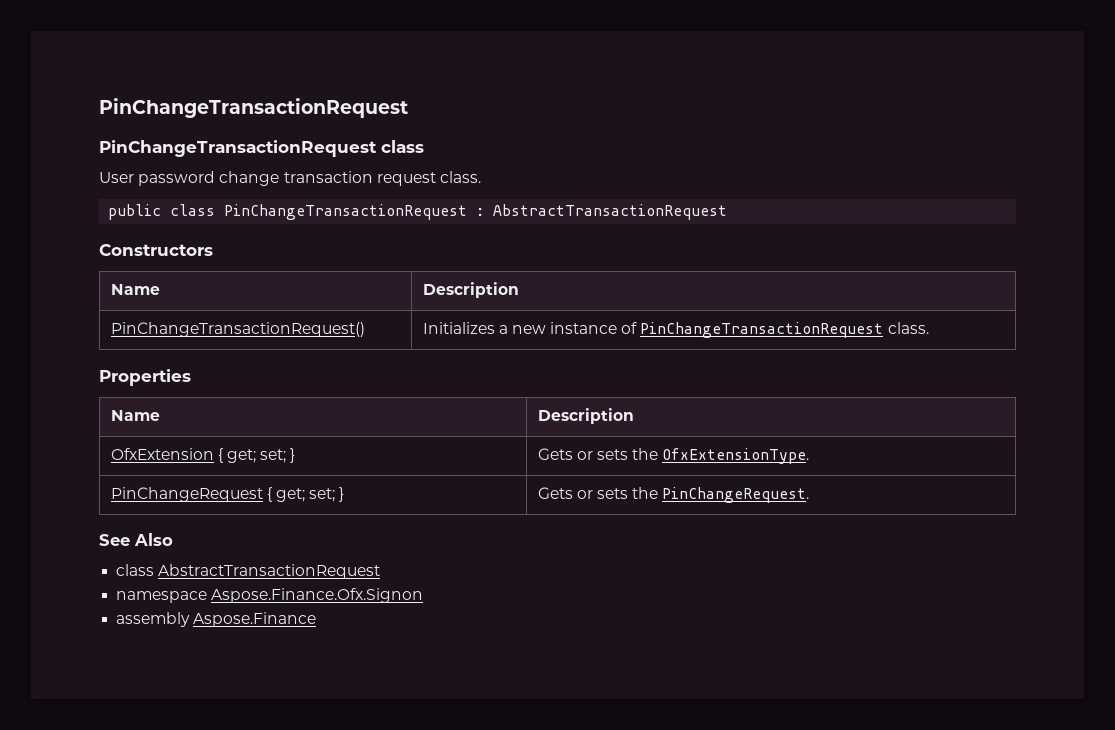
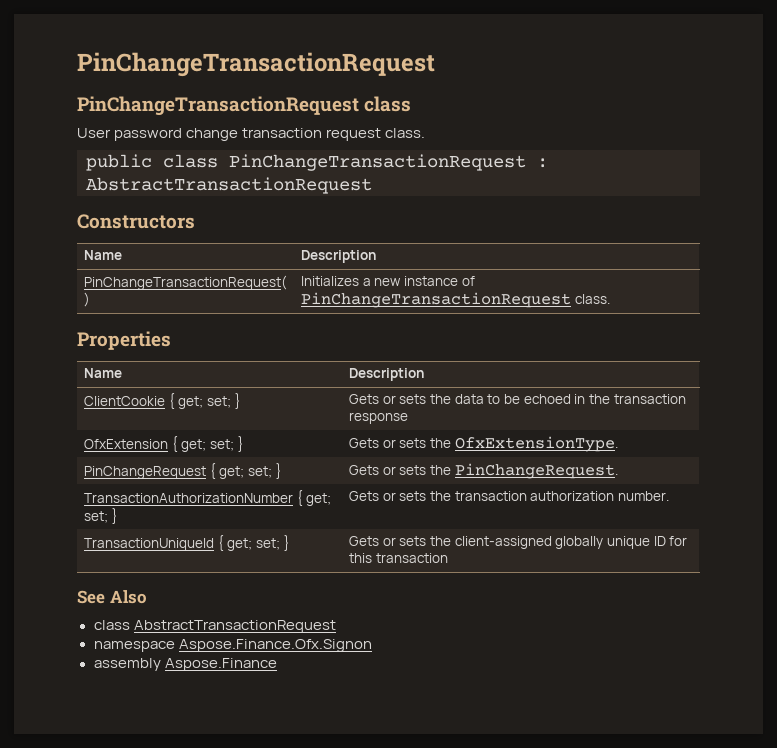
(634, 416) none -> [84,393,241,409] [349,394,686,404] [349,412,409,424] // ClientCookie { get; set; } | Gets or sets the data to be echoed in the transaction response
(810, 495) none -> [84,490,332,506] [84,508,118,524] [349,491,669,501] [84,535,290,551] [349,536,688,549] [349,553,448,563] // TransactionAuthorizationNumber { get; set; } | Gets or sets the transaction authorization number. // TransactionUniqueId { get; set; } | Gets or sets the client-assigned globally unique ID for this transaction

